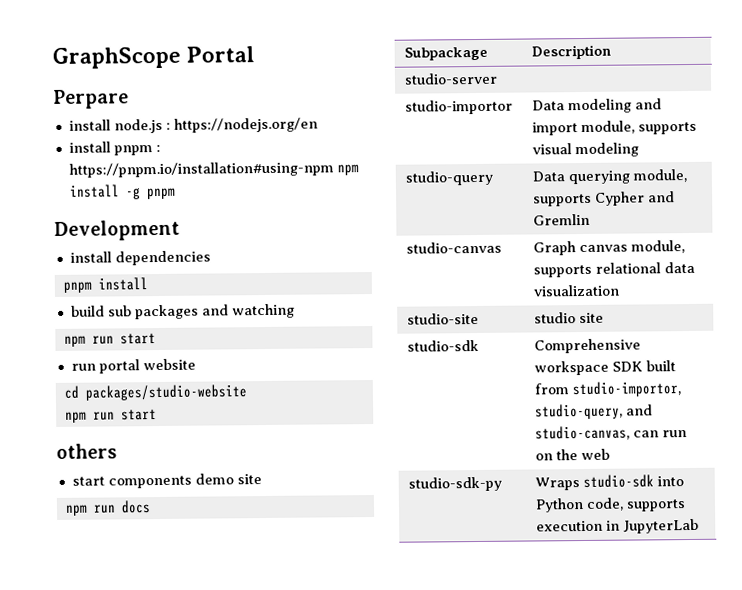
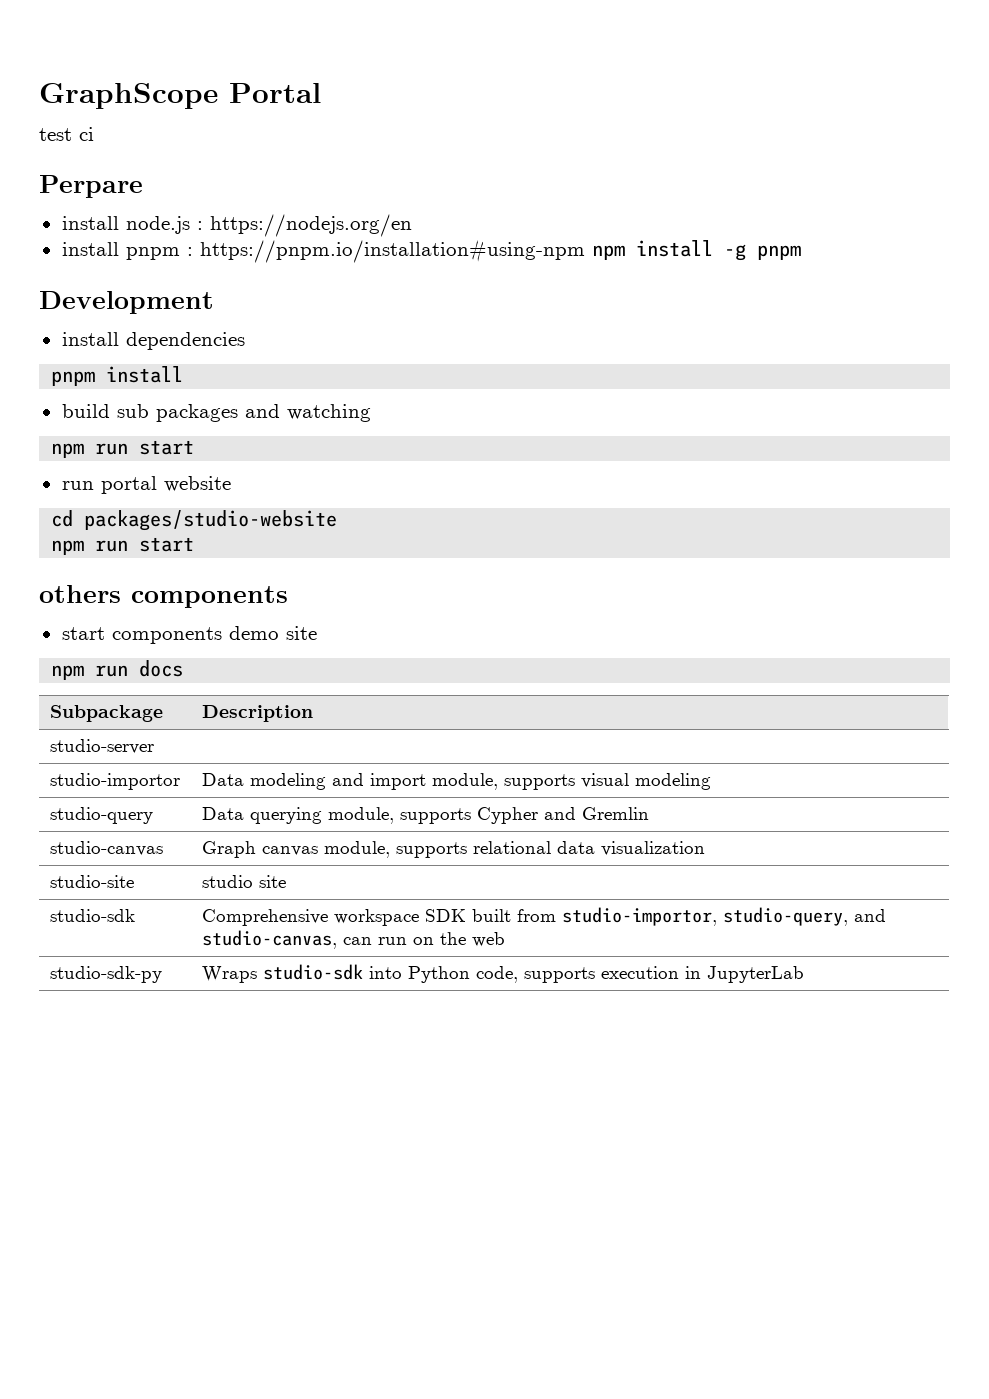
(256, 54) none -> [39,127,94,141] // test ci
(117, 451) none -> [131,586,288,608] components

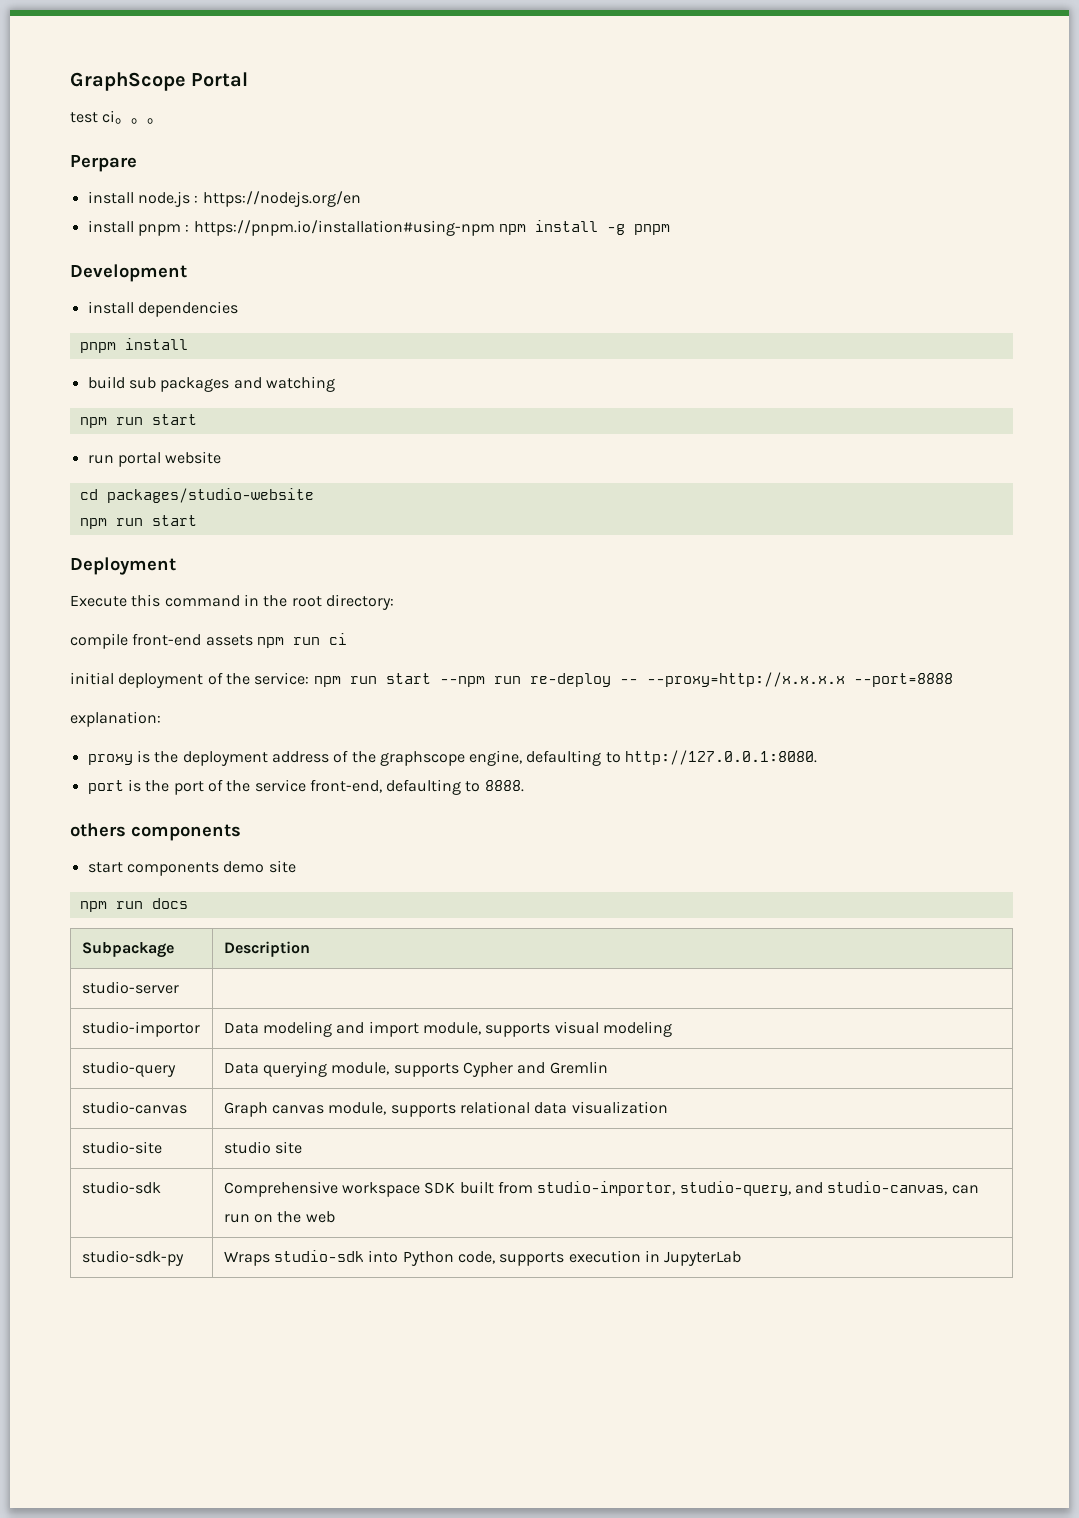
(94, 134) none -> [115,118,164,124] 。。。
(195, 544) none -> [70,557,176,575] [70,594,394,610] [70,633,347,649] [70,672,953,688] [70,711,161,727] [87,750,818,766] [87,779,524,795] // Deployment // Execute this command in the root directory: // compile front-end assets npm run ci // initial deployment of the service: npm run start --npm run re-deploy -- --proxy=http://x.x.x.x --port=8888 // explanation: // proxy is the deployment address of the graphscope engine, defaulting to http://127.0.0.1:8080. // port is the port of the service front-end, defaulting to 8888.

